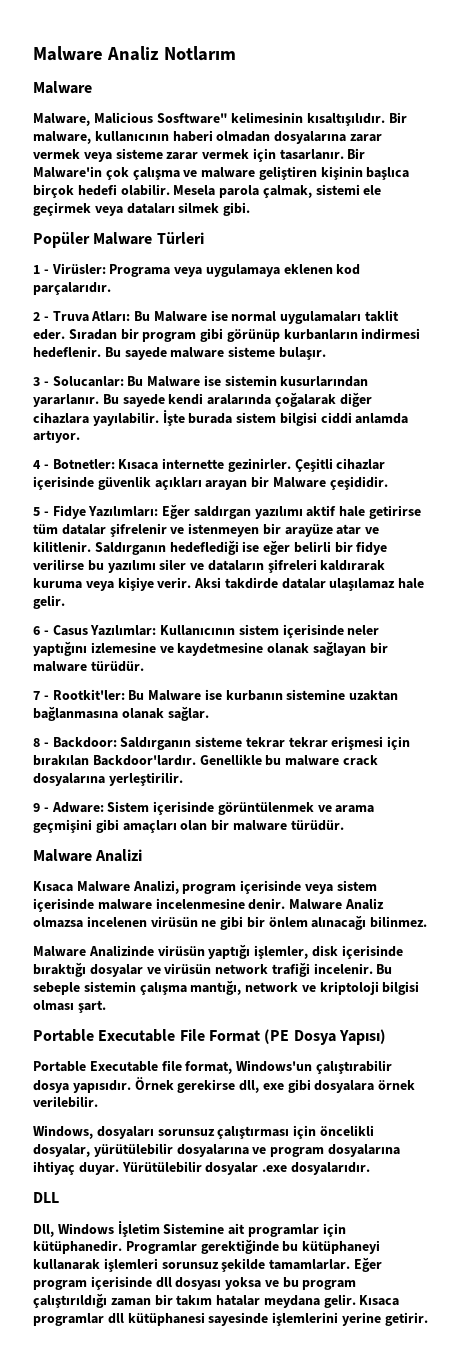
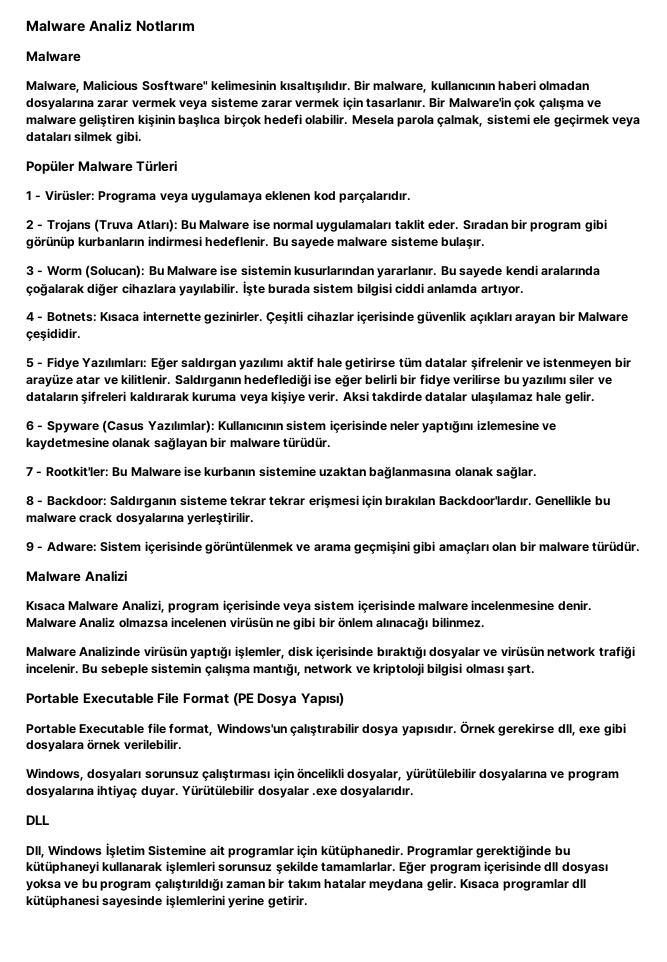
[52,311,131,322] Truva Atları: -> [46,219,178,232] Trojans (Truva Atları):
[52,376,124,387] Solucanlar: -> [46,265,146,278] Worm (Solucan):
[52,459,115,469] Botnetler: -> [46,312,97,322] Botnets:
[52,625,157,636] Casus Yazılımlar: -> [46,420,215,433] Spyware (Casus Yazılımlar):

